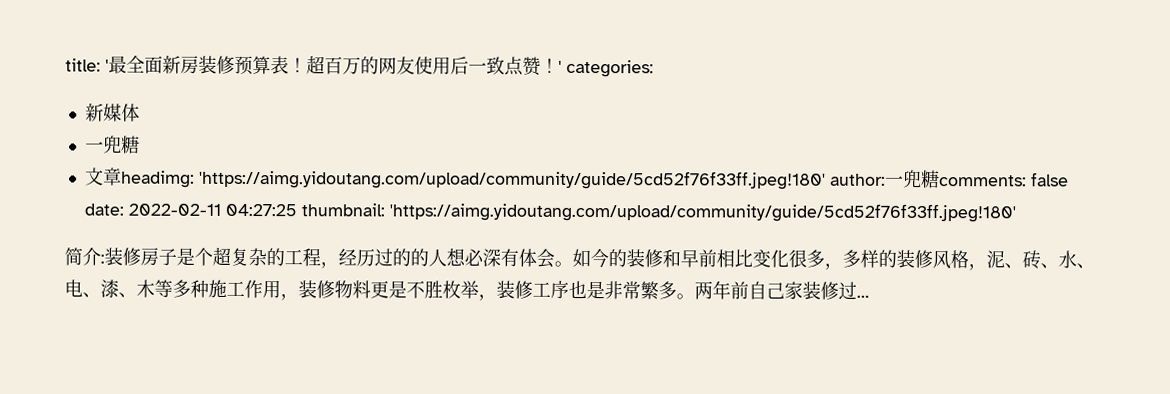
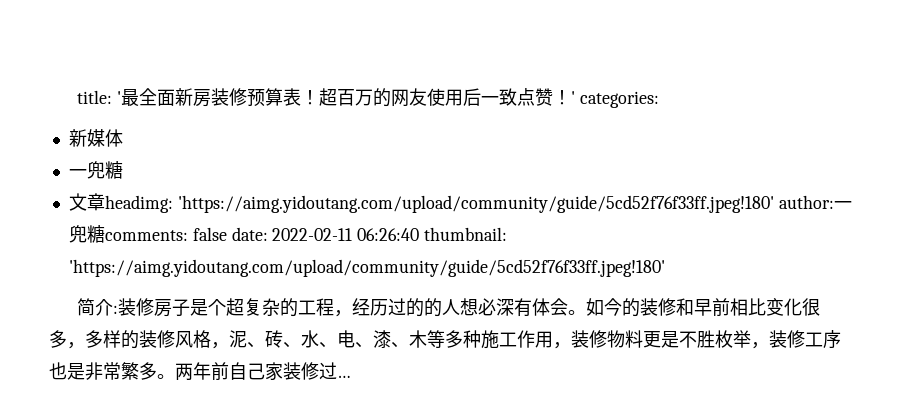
[224,203,297,217] 04:27:25 -> [357,228,420,241] 06:26:40

